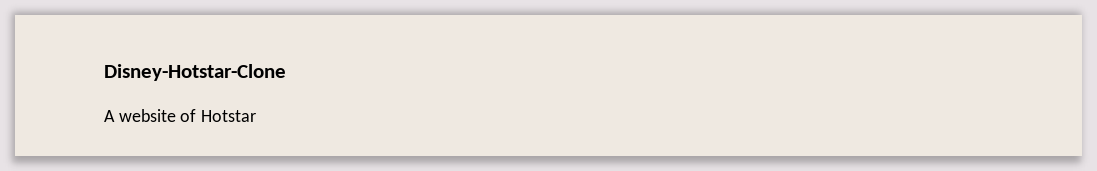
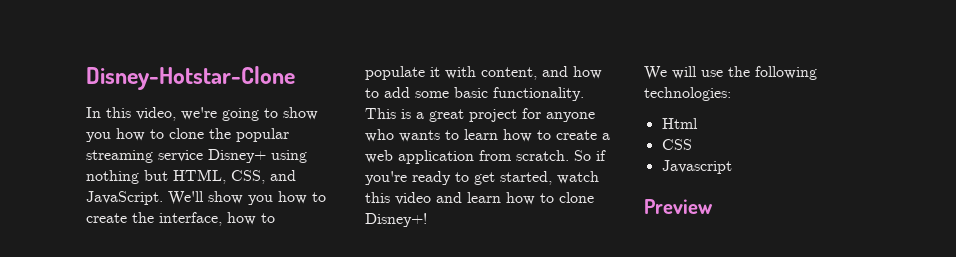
[104,109,257,122] A website of Hotstar -> [86,107,318,121] [86,128,289,142] [86,149,307,163] [86,169,296,184] [86,191,326,205] [86,212,275,226] [365,66,602,80] [365,87,584,101] [365,108,595,122] [365,129,610,142] [365,150,606,164] [365,171,599,185] [365,192,594,205] [365,213,427,227] [644,66,817,80] [644,87,731,101] [661,118,698,129] [661,139,692,150] [661,160,732,174] [644,199,713,214] In this video, we're going to show you how to clone the popular streaming service Disney+ using nothing but HTML, CSS, and JavaScript. We'll show you how to create the interface, how to populate it with content, and how to add some basic functionality. This is a great project for anyone who wants to learn how to create a web application from scratch. So if you're ready to get started, watch this video and learn how to clone Disney+! // We will use the following technologies: // Html // CSS // Javascript // Preview

